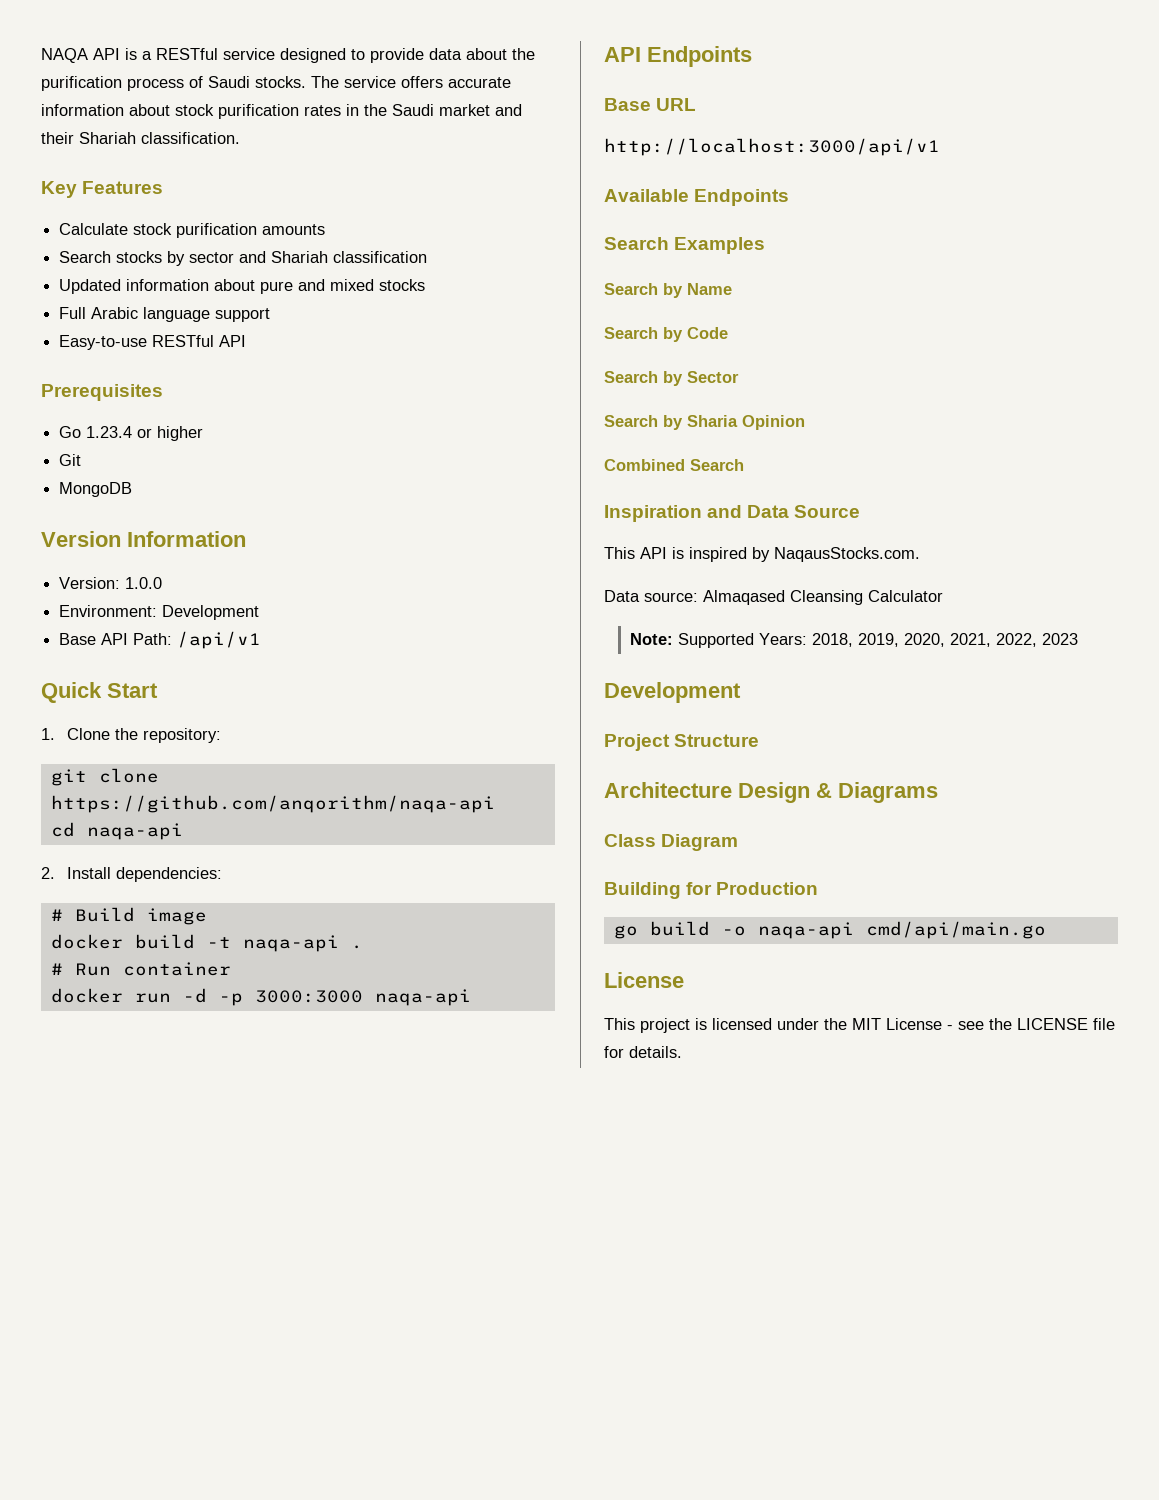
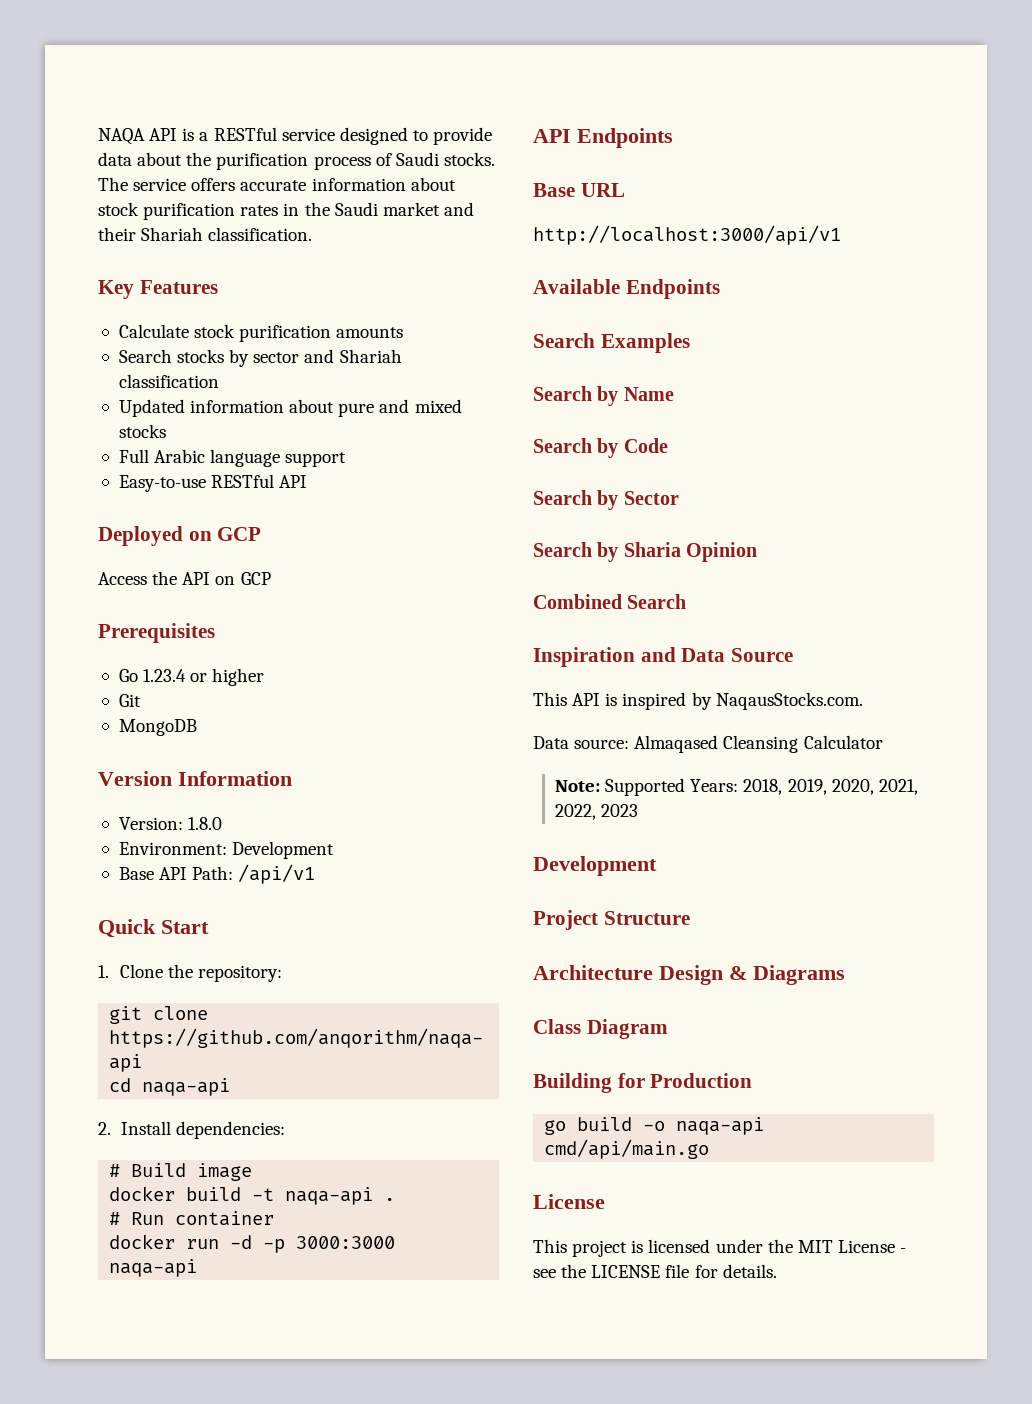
(247, 341) none -> [98,526,262,546] [98,571,271,585] // Deployed on GCP // Access the API on GCP
[125,577,163,589] 1.0.0 -> [188,817,223,830] 1.8.0

